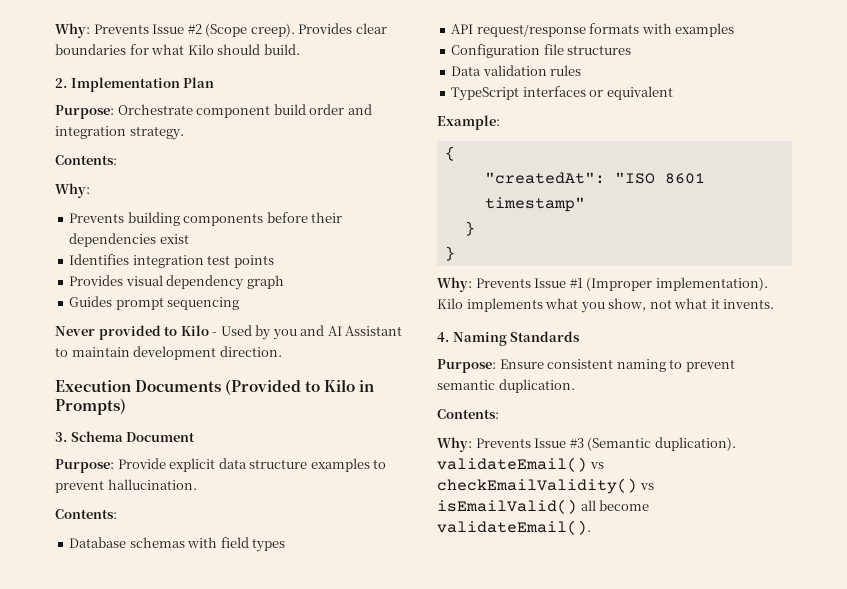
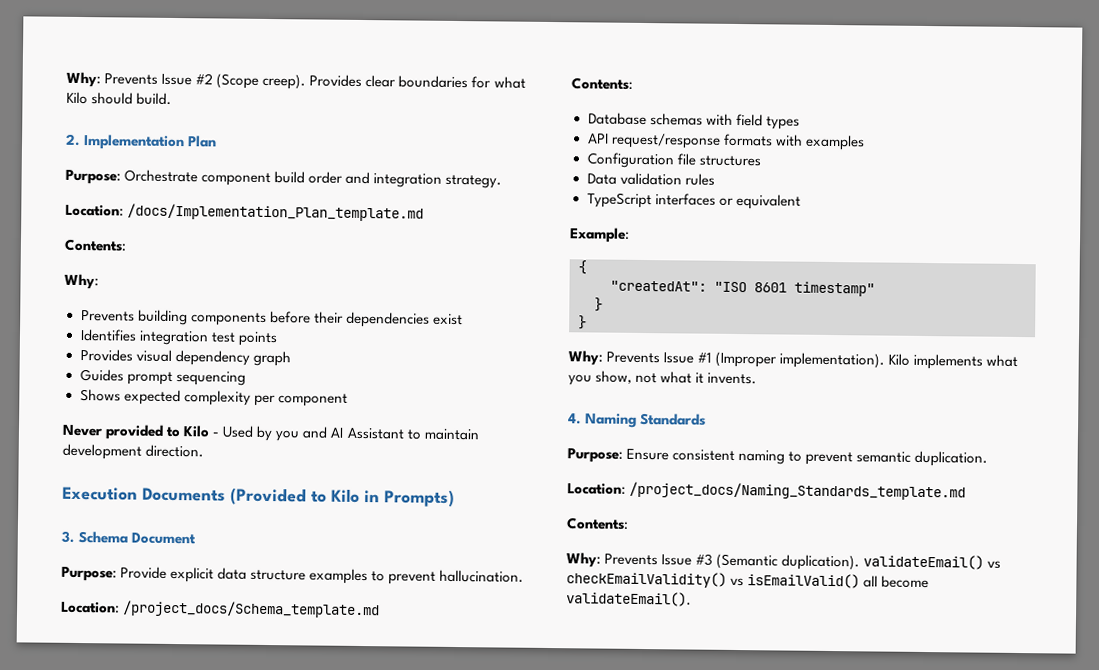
(184, 133) none -> [65,203,425,222] // Location: /docs/Implementation_Plan_template.md
(240, 303) none -> [79,388,348,407] // Shows expected complexity per component
(197, 484) none -> [61,600,381,619] // Location: /project_docs/Schema_template.md
(575, 386) none -> [567,481,967,501] // Location: /project_docs/Naming_Standards_template.md

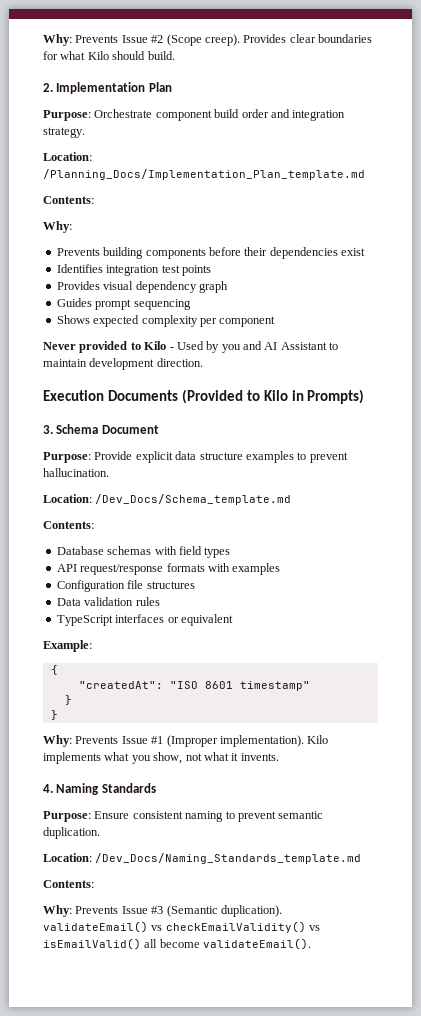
[127,203,425,222] /docs/Implementation_Plan_template.md -> [43,169,365,180] /Planning_Docs/Implementation_Plan_template.md
[122,600,381,619] /project_docs/Schema_template.md -> [95,494,292,505] /Dev_Docs/Schema_template.md
[629,481,967,501] /project_docs/Naming_Standards_template.md -> [95,853,362,864] /Dev_Docs/Naming_Standards_template.md

